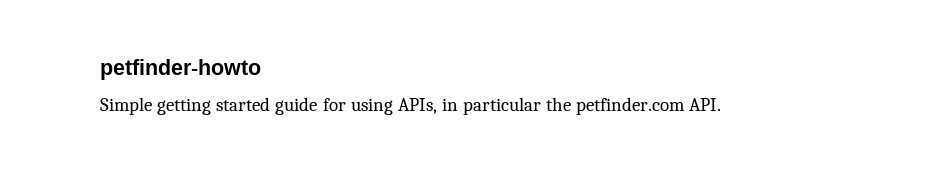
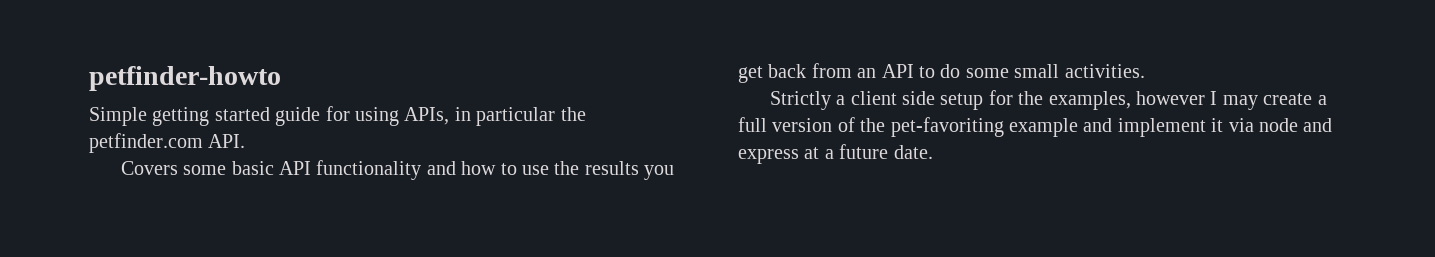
(722, 104) none -> [120,160,675,180] [738,63,1145,83] [769,90,1327,110] [738,117,1333,137] [738,144,933,164] // Covers some basic API functionality and how to use the results you get back from an API to do some small activities. // Strictly a client side setup for the examples, however I may create a full version of the pet-favoriting example and implement it via node and express at a future date.

